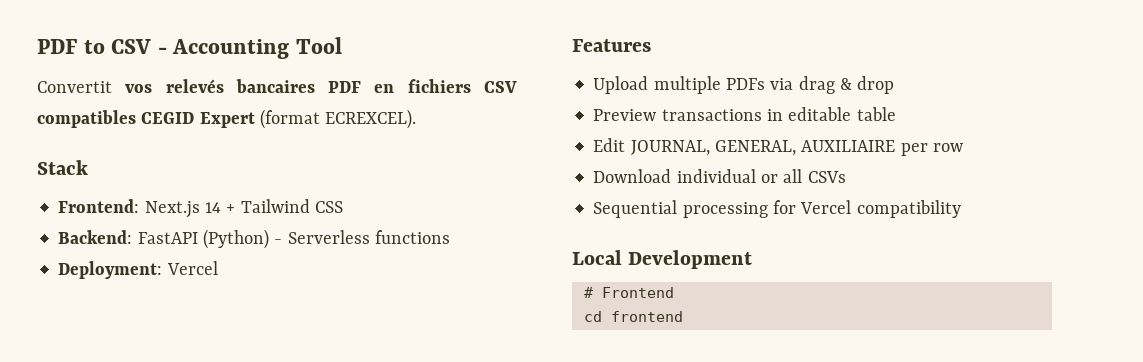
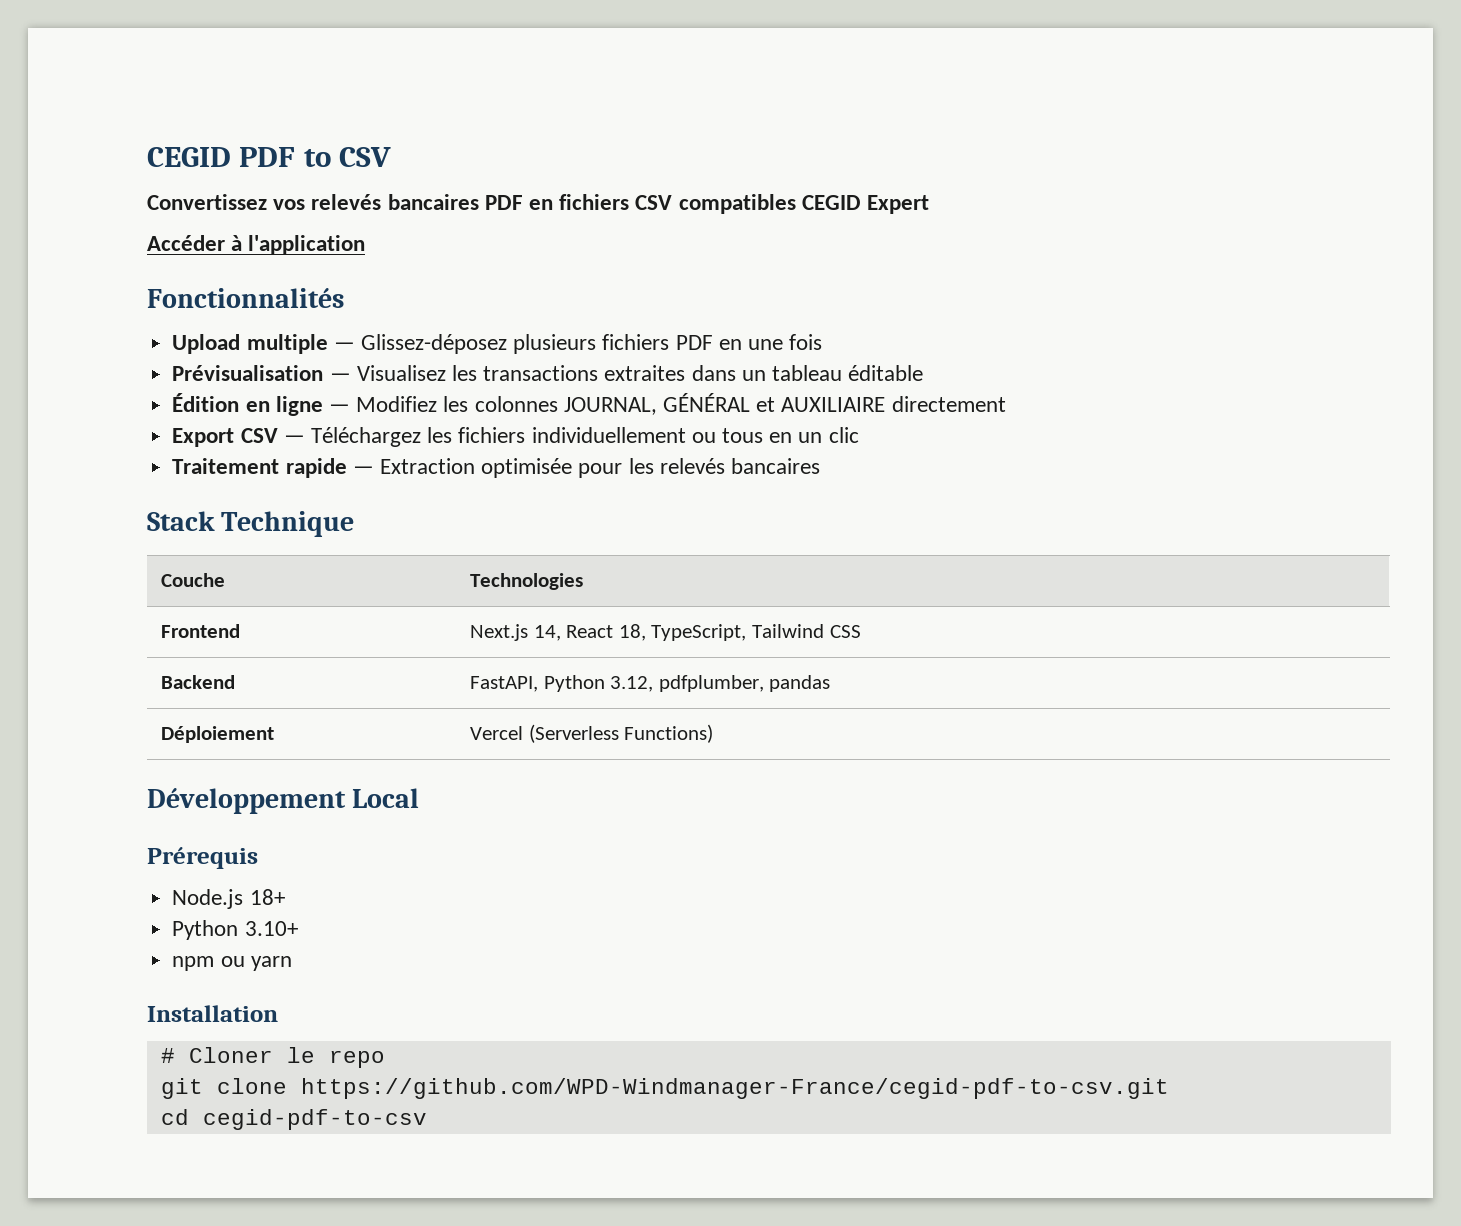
(37, 46) none -> [147,147,231,167] CEGID
[157,37,343,59] [37,81,112,93] - Accounting Tool // Convertit -> [147,194,267,210] // Convertissez
[259,109,417,129] [37,160,88,175] [58,199,343,218] [58,229,450,249] [58,261,218,279] [572,39,651,52] [593,76,895,94] [593,107,896,121] [593,138,963,156] [593,169,846,183] [593,200,961,218] [572,250,753,269] [583,287,674,298] (format ECREXCEL). // Stack // Frontend: Next.js 14 + Tailwind CSS // Backend: FastAPI (Python) - Serverless functions // Deployment: Vercel // Features // Upload multiple PDFs via drag & drop // Preview transactions in editable table // Edit JOURNAL, GENERAL, AUXILIAIRE per row // Download individual or all CSVs // Sequential processing for Vercel compatibility // Local Development // # Frontend -> [147,235,366,255] [147,288,344,308] [172,334,823,354] [172,365,924,381] [172,393,1006,416] [172,427,859,447] [172,458,820,478] [147,511,355,537] [161,573,226,587] [470,573,584,590] [161,624,241,638] [470,624,861,641] [161,675,236,689] [470,675,831,692] [161,726,275,743] [470,724,714,743] [147,788,420,814] [147,847,258,869] [172,889,285,909] [172,920,298,940] [172,956,292,971] [147,1005,278,1022] [160,1047,385,1068] [160,1078,1169,1099] // Accéder à l'application // Fonctionnalités // Upload multiple — Glissez-déposez plusieurs fichiers PDF en une fois // Prévisualisation — Visualisez les transactions extraites dans un tableau éditable // Édition en ligne — Modifiez les colonnes JOURNAL, GÉNÉRAL et AUXILIAIRE directement // Export CSV — Téléchargez les fichiers individuellement ou tous en un clic // Traitement rapide — Extraction optimisée pour les relevés bancaires // Stack Technique // Couche | Technologies // Frontend | Next.js 14, React 18, TypeScript, Tailwind CSS // Backend | FastAPI, Python 3.12, pdfplumber, pandas // Déploiement | Vercel (Serverless Functions) // Développement Local // Prérequis // Node.js 18+ // Python 3.10+ // npm ou yarn // Installation // # Cloner le repo // git clone https://github.com/WPD-Windmanager-France/cegid-pdf-to-csv.git
[610,311,683,322] frontend -> [202,1109,427,1130] cegid-pdf-to-csv

